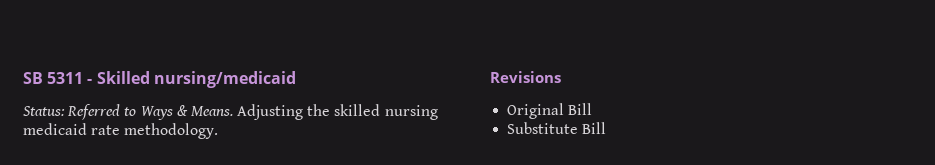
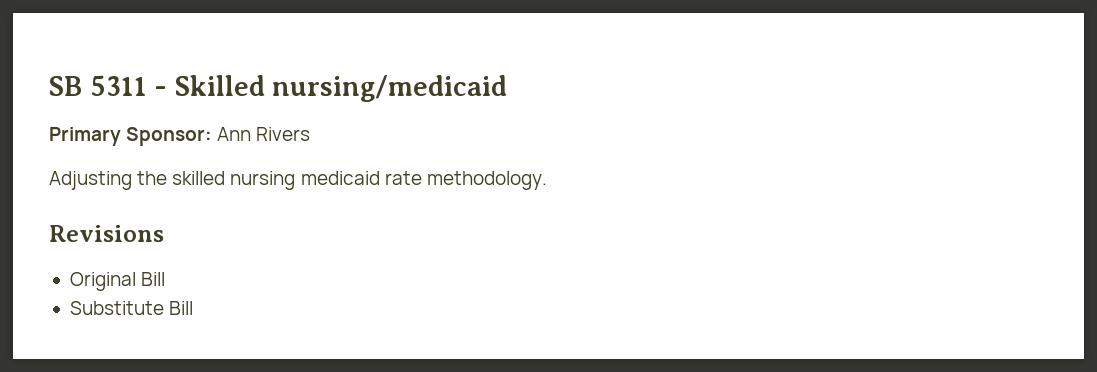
[23,104,233,120] Status: Referred to Ways & Means. -> [49,127,311,146] Primary Sponsor: Ann Rivers //

